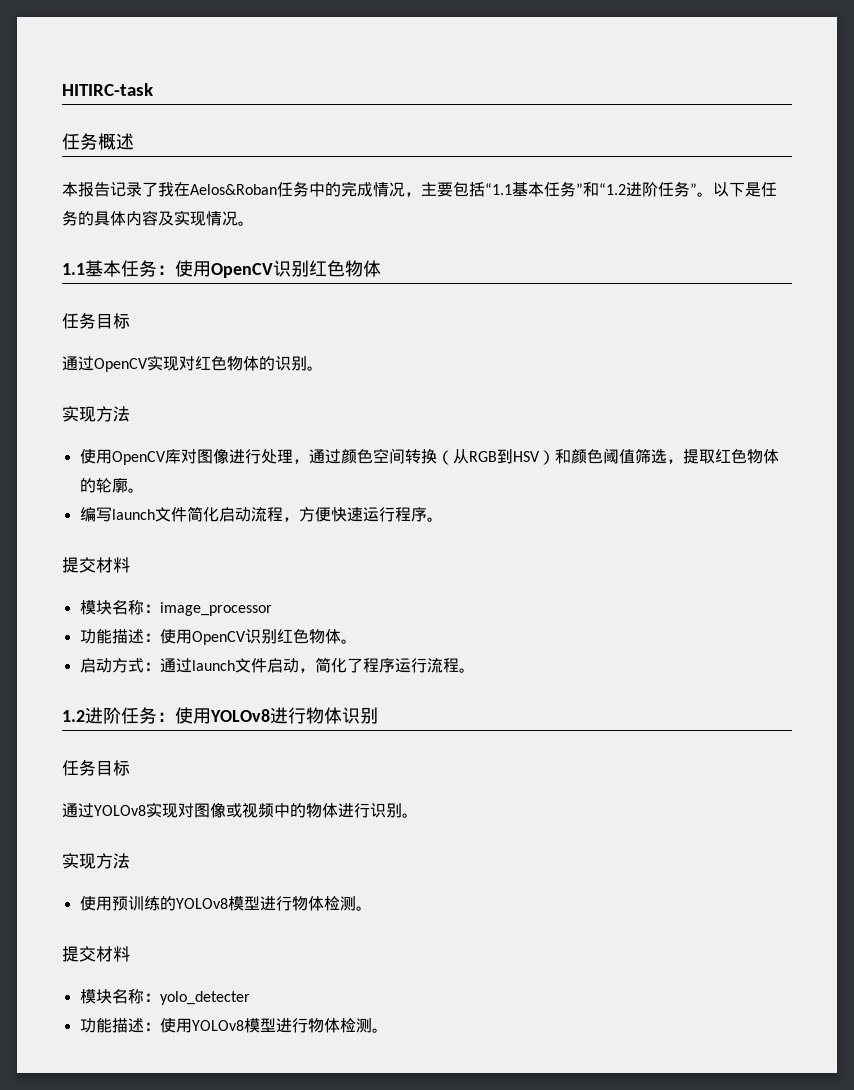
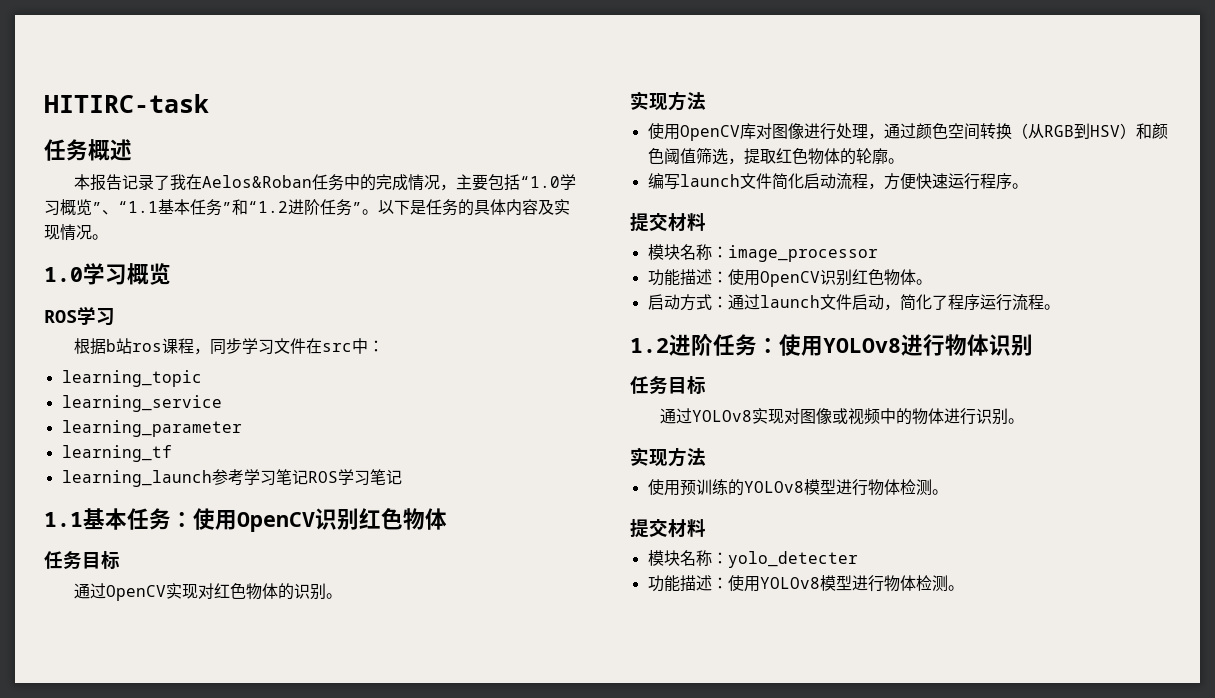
(485, 189) none -> [520,174,577,190] [44,199,118,216] “1.0学习概览”、
(254, 223) none -> [44,263,171,285] [44,306,115,326] [74,338,385,355] [61,370,202,387] [61,395,222,412] [61,420,242,437] [61,445,172,462] [61,469,402,487] // 1.0学习概览 // ROS学习 // 根据b站ros课程，同步学习文件在src中： // learning_topic // learning_service // learning_parameter // learning_tf // learning_launch参考学习笔记ROS学习笔记

